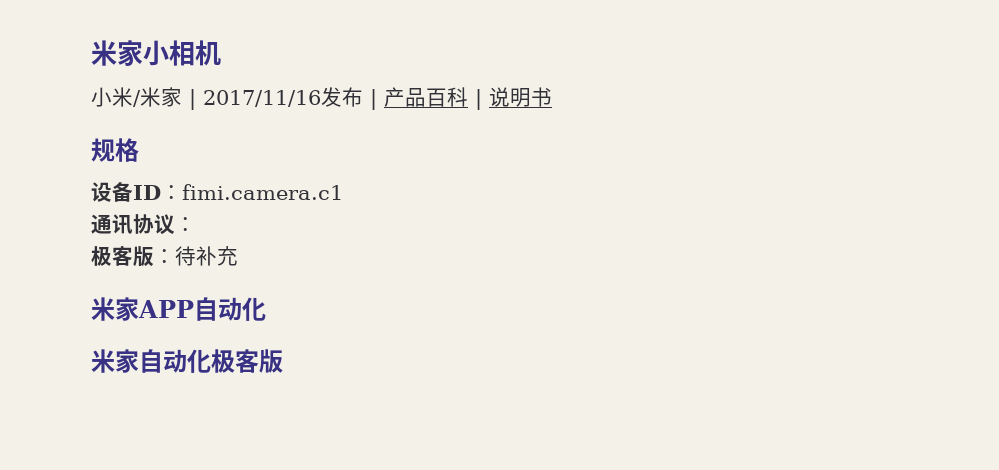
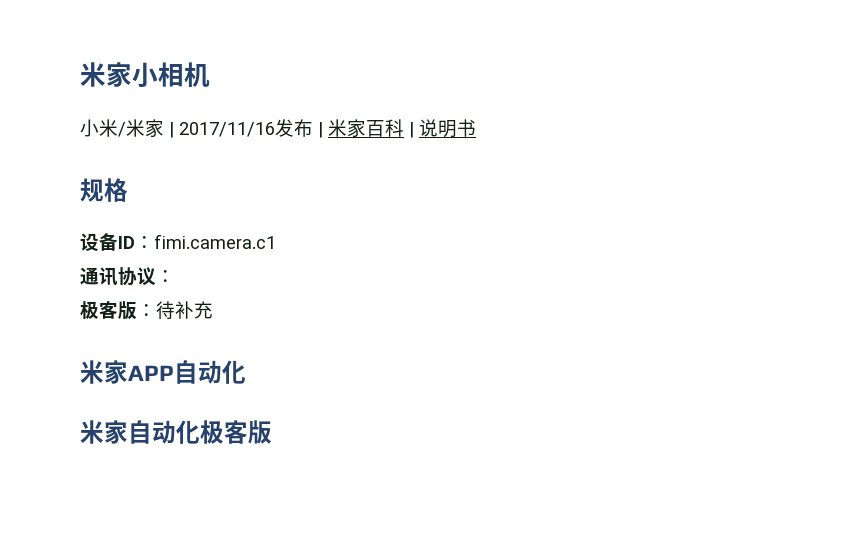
[384,87,426,107] 产品 -> [328,119,366,138] 米家

